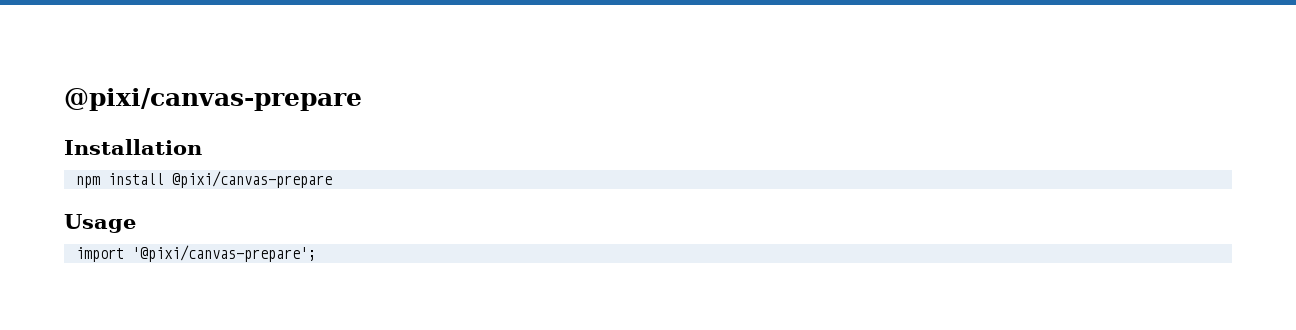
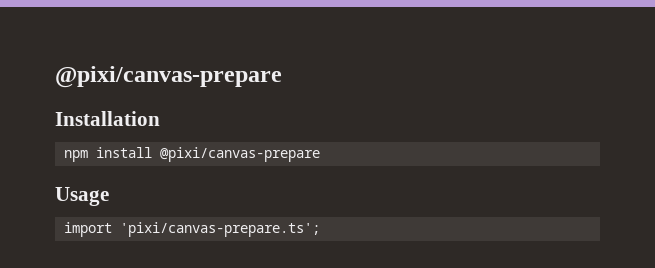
[132,245,316,262] '@pixi/canvas-prepare'; -> [120,222,321,237] 'pixi/canvas-prepare.ts';

